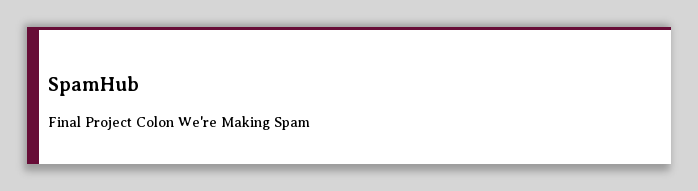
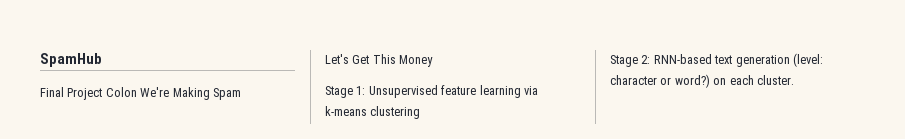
(310, 123) none -> [325,54,434,67] [325,85,538,98] [325,106,421,119] [610,53,823,67] [610,74,794,88] // Let's Get This Money // Stage 1: Unsupervised feature learning via k-means clustering // Stage 2: RNN-based text generation (level: character or word?) on each cluster.

